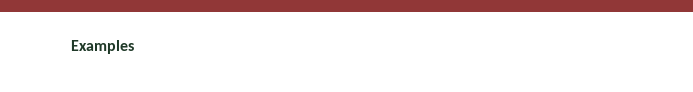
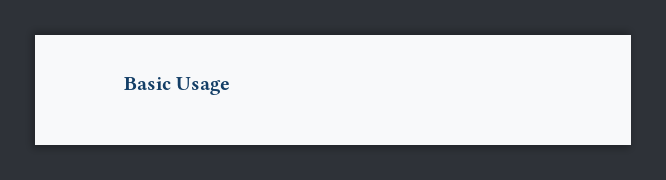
[71,40,134,54] Examples -> [124,77,231,95] Basic Usage

